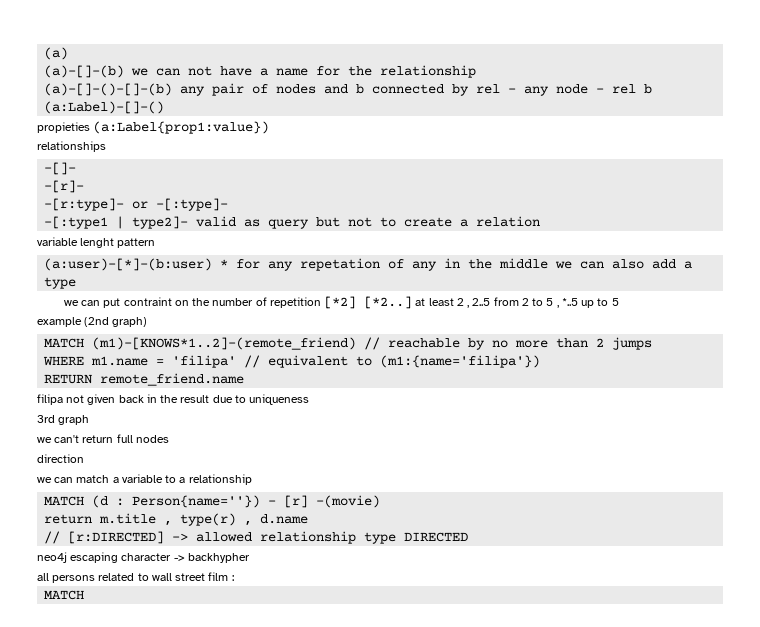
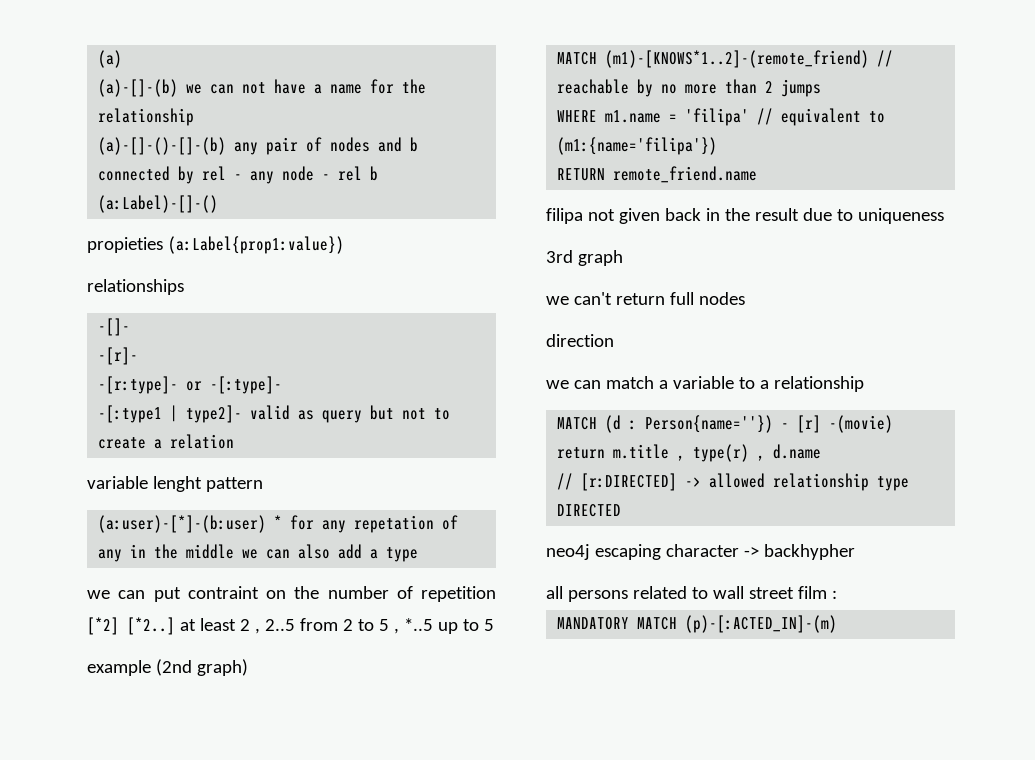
[44,590,85,600] MATCH -> [557,615,838,633] MANDATORY MATCH (p)-[:ACTED_IN]-(m)

